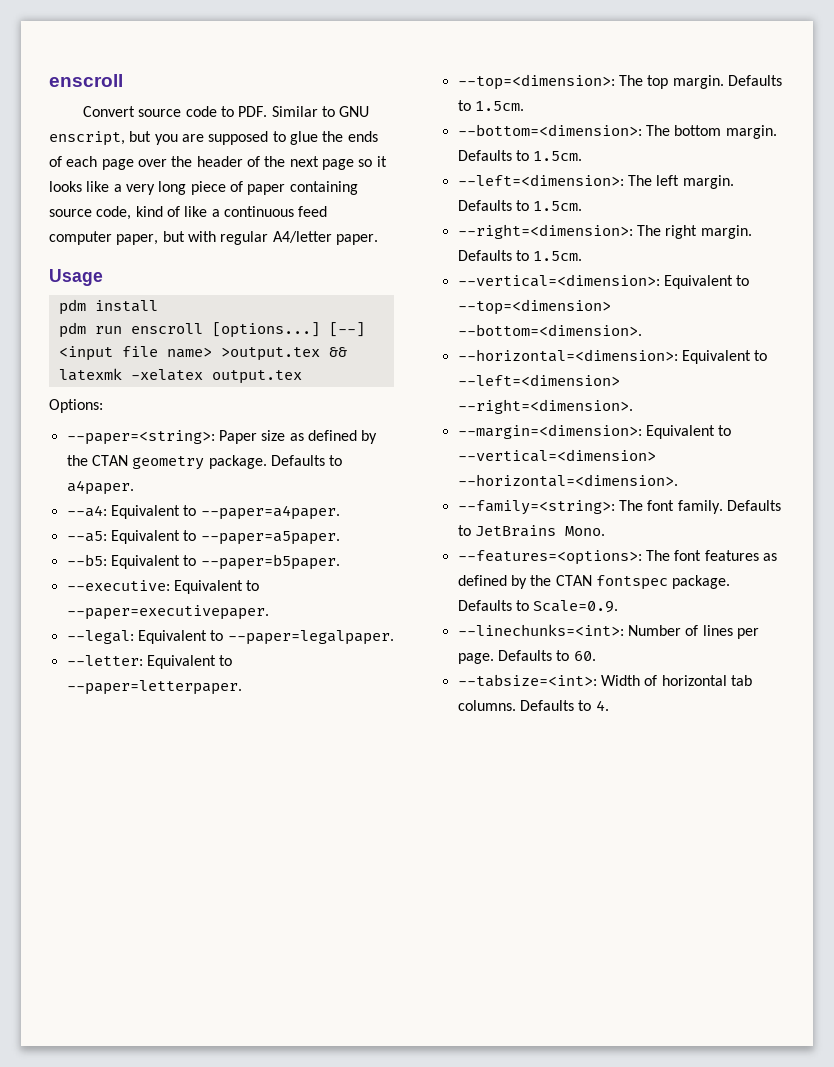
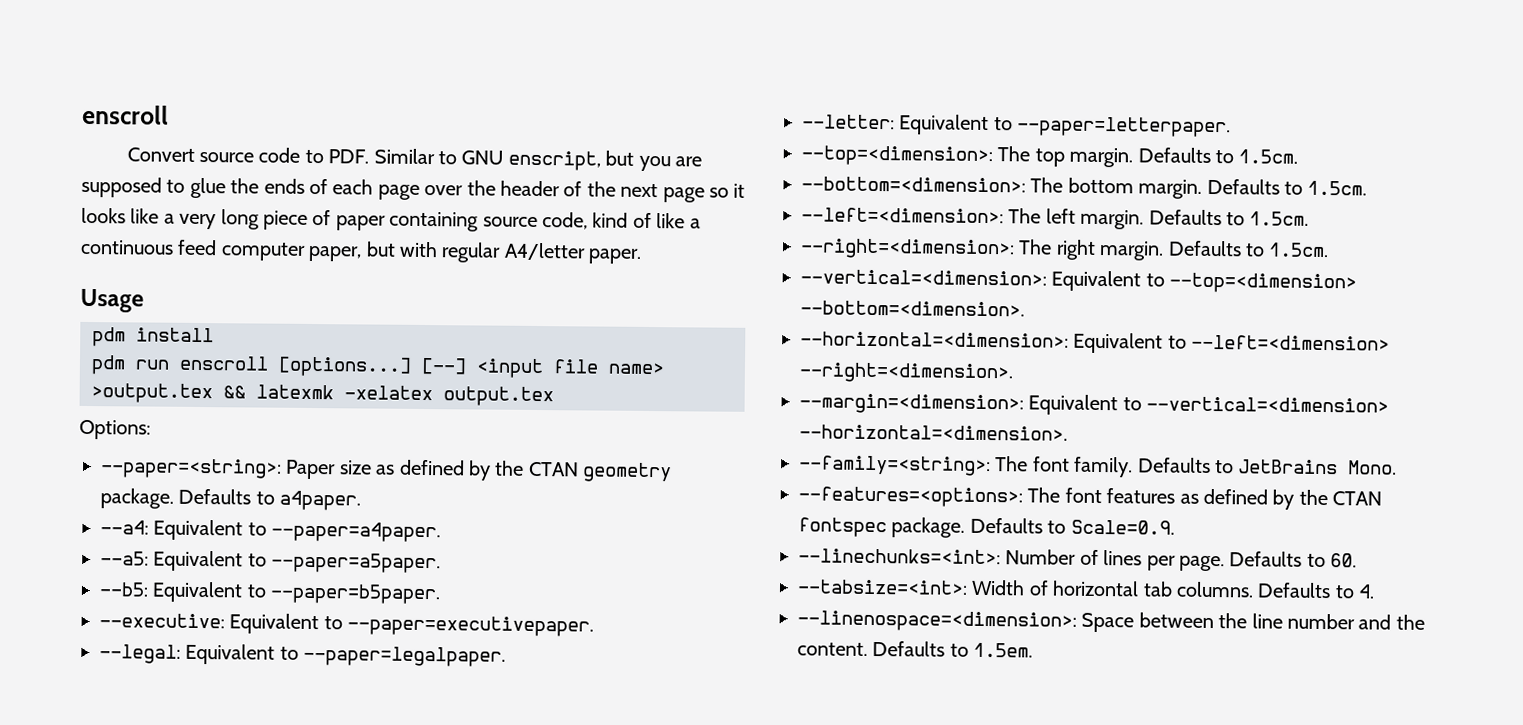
(609, 705) none -> [797,610,1425,633] [797,640,1034,658] // --linenospace=<dimension>: Space between the line number and the content. Defaults to 1.5em.

